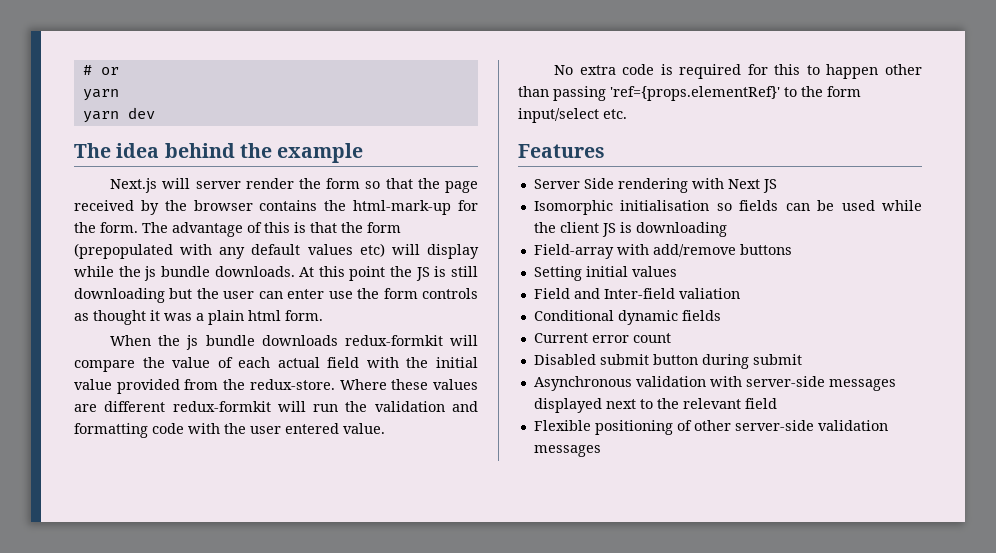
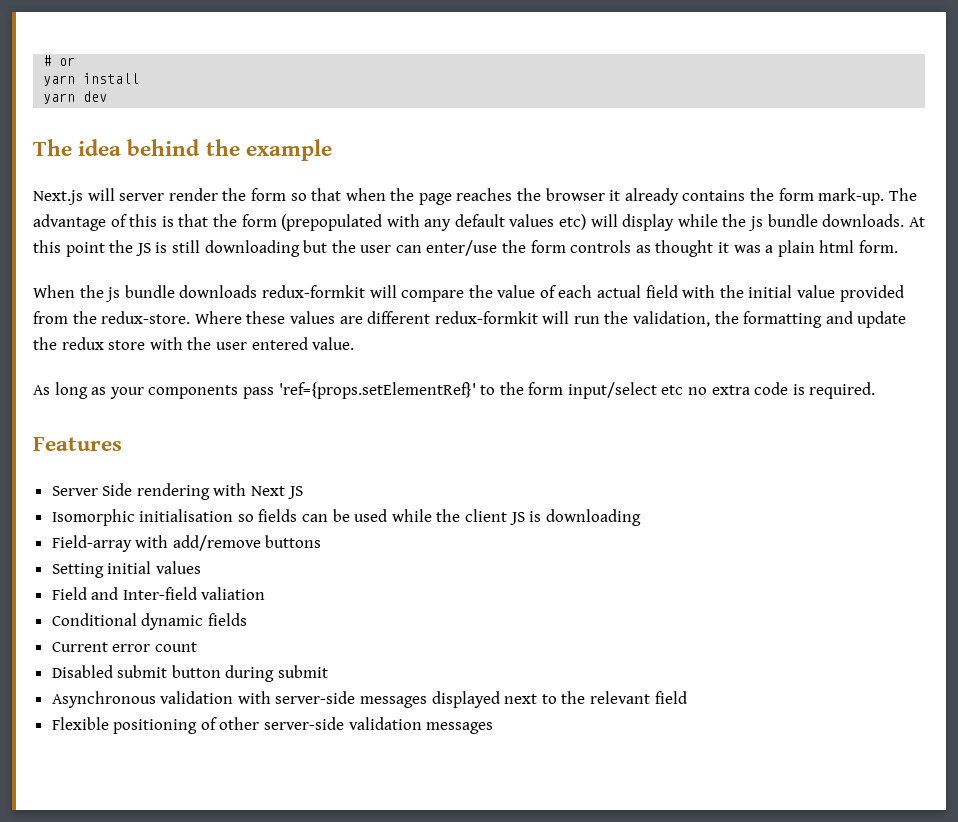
(119, 95) none -> [83,73,140,84] install
(413, 183) none -> [345,188,386,201] when
[74,200,478,215] [74,222,138,233] received by the browser contains the html-mark-up for the form. -> [456,188,885,205] reaches the browser it already contains the form mark-up.
[287,289,353,299] enter use -> [426,240,498,256] enter/use
[374,401,478,412] [74,423,184,438] validation and formatting code -> [633,311,907,328] [33,337,146,350] validation, the formatting and update the redux store
[554,64,922,79] [518,86,861,101] [518,108,627,123] No extra code is required for this to happen other than passing 'ref={props.elementRef}' to the form input/select etc. -> [33,382,876,399] As long as your components pass 'ref={props.setElementRef}' to the form input/select etc no extra code is required.

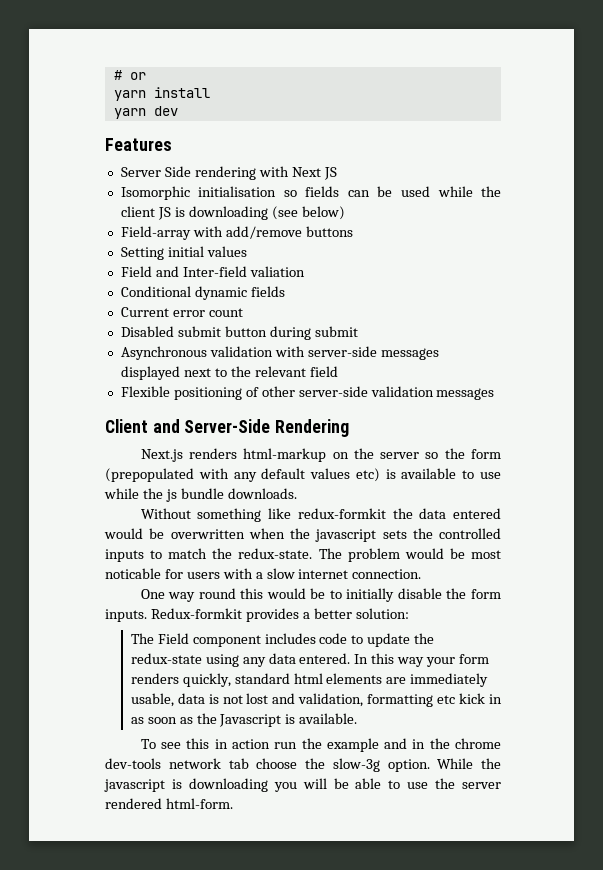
[33,139,332,161] [33,188,917,205] [33,214,925,231] [33,240,898,257] [33,285,904,302] [33,311,907,328] [33,337,355,350] [33,382,876,399] // The idea behind the example // Next.js will server render the form so that when the page reaches the browser it already contains the form mark-up. The advantage of this is that the form (prepopulated with any default values etc) will display while the js bundle downloads. At this point the JS is still downloading but the user can enter/use the form controls as thought it was a plain html form. // When the js bundle downloads redux-formkit will compare the value of each actual field with the initial value provided from the redux-store. Where these values are different redux-formkit will run the validation, the formatting and update the redux store with the user entered value. // As long as your components pass 'ref={props.setElementRef}' to the form input/select etc no extra code is required. -> (178, 111) none
(641, 517) none -> [271,206,345,220] (see below)
(494, 728) none -> [105,419,350,437] [140,448,502,462] [105,468,501,482] [104,488,297,502] [140,508,501,522] [104,528,501,542] [105,548,501,562] [105,568,422,579] [140,588,502,602] [105,608,409,622] [130,633,435,647] [130,653,489,667] [130,673,489,687] [130,693,502,707] [130,713,358,727] [140,738,501,752] [105,758,501,772] [104,778,501,792] [105,798,233,809] // Client and Server-Side Rendering // Next.js renders html-markup on the server so the form (prepopulated with any default values etc) is available to use while the js bundle downloads. // Without something like redux-formkit the data entered would be overwritten when the javascript sets the controlled inputs to match the redux-state. The problem would be most noticable for users with a slow internet connection. // One way round this would be to initially disable the form inputs. Redux-formkit provides a better solution: // The Field component includes code to update the redux-state using any data entered. In this way your form renders quickly, standard html elements are immediately usable, data is not lost and validation, formatting etc kick in as soon as the Javascript is available. // To see this in action run the example and in the chrome dev-tools network tab choose the slow-3g option. While the javascript is downloading you will be able to use the server rendered html-form.

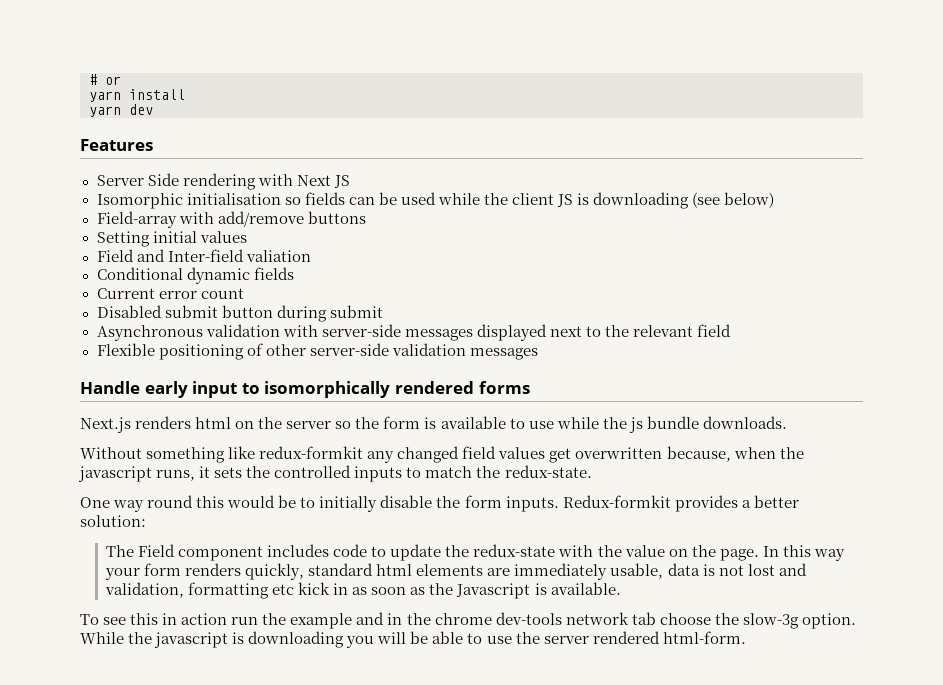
[105,419,350,437] Client and Server-Side Rendering -> [80,381,530,398] Handle early input to isomorphically rendered forms
[243,448,327,462] html-markup -> [195,417,232,429] html
[105,468,380,482] (prepopulated with any default values etc) -> (421, 422) none
[392,508,501,519] [104,528,245,539] the data entered would be overwritten -> [367,446,731,463] any changed field values get overwritten because,
(377, 535) none -> [156,466,211,481] runs, it
[318,548,501,562] [105,568,422,579] The problem would be most noticable for users with a slow internet connection. -> (592, 471) none
[205,653,351,667] using any data entered. -> [558,545,759,561] with the value on the page.

